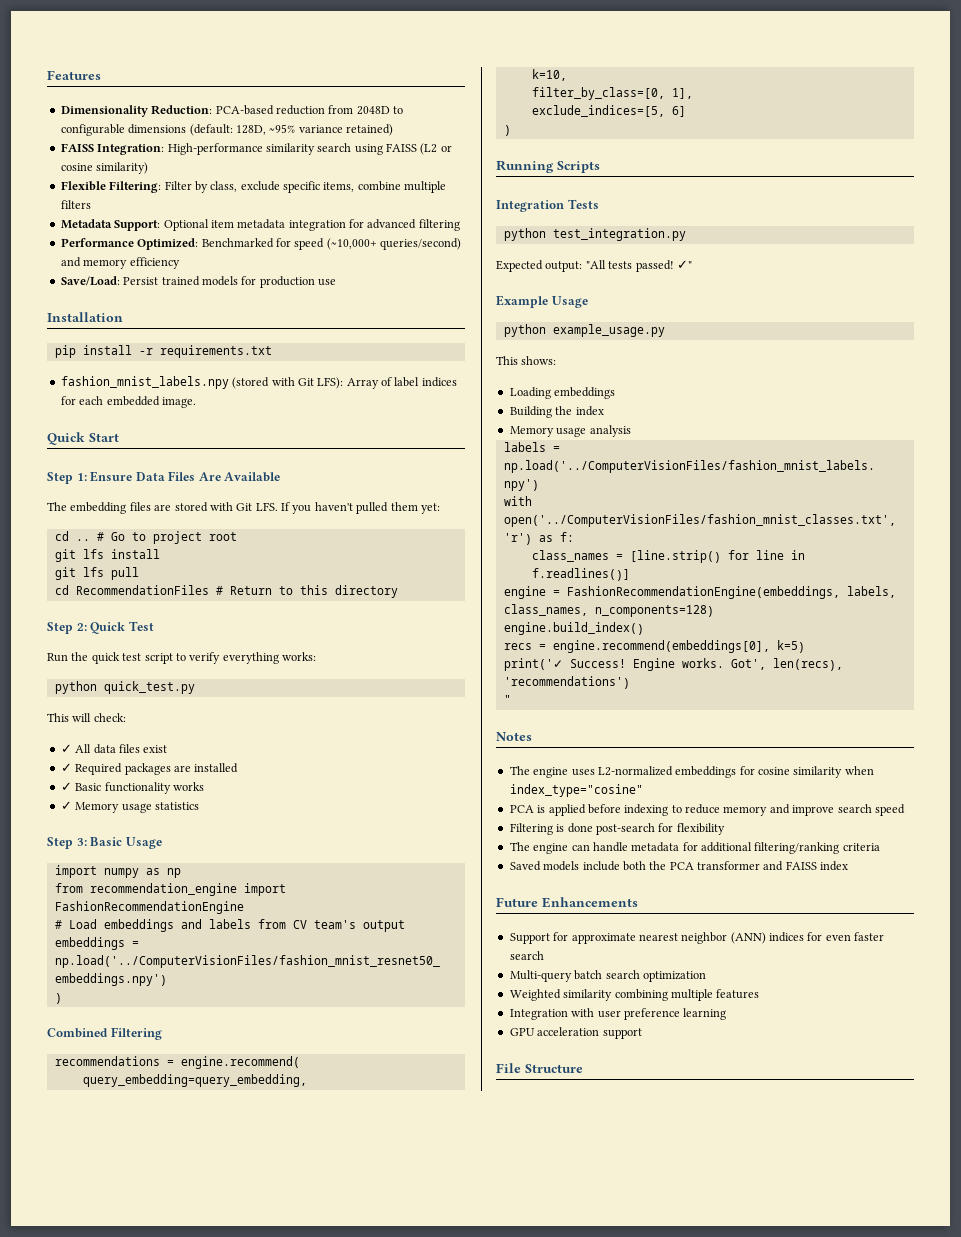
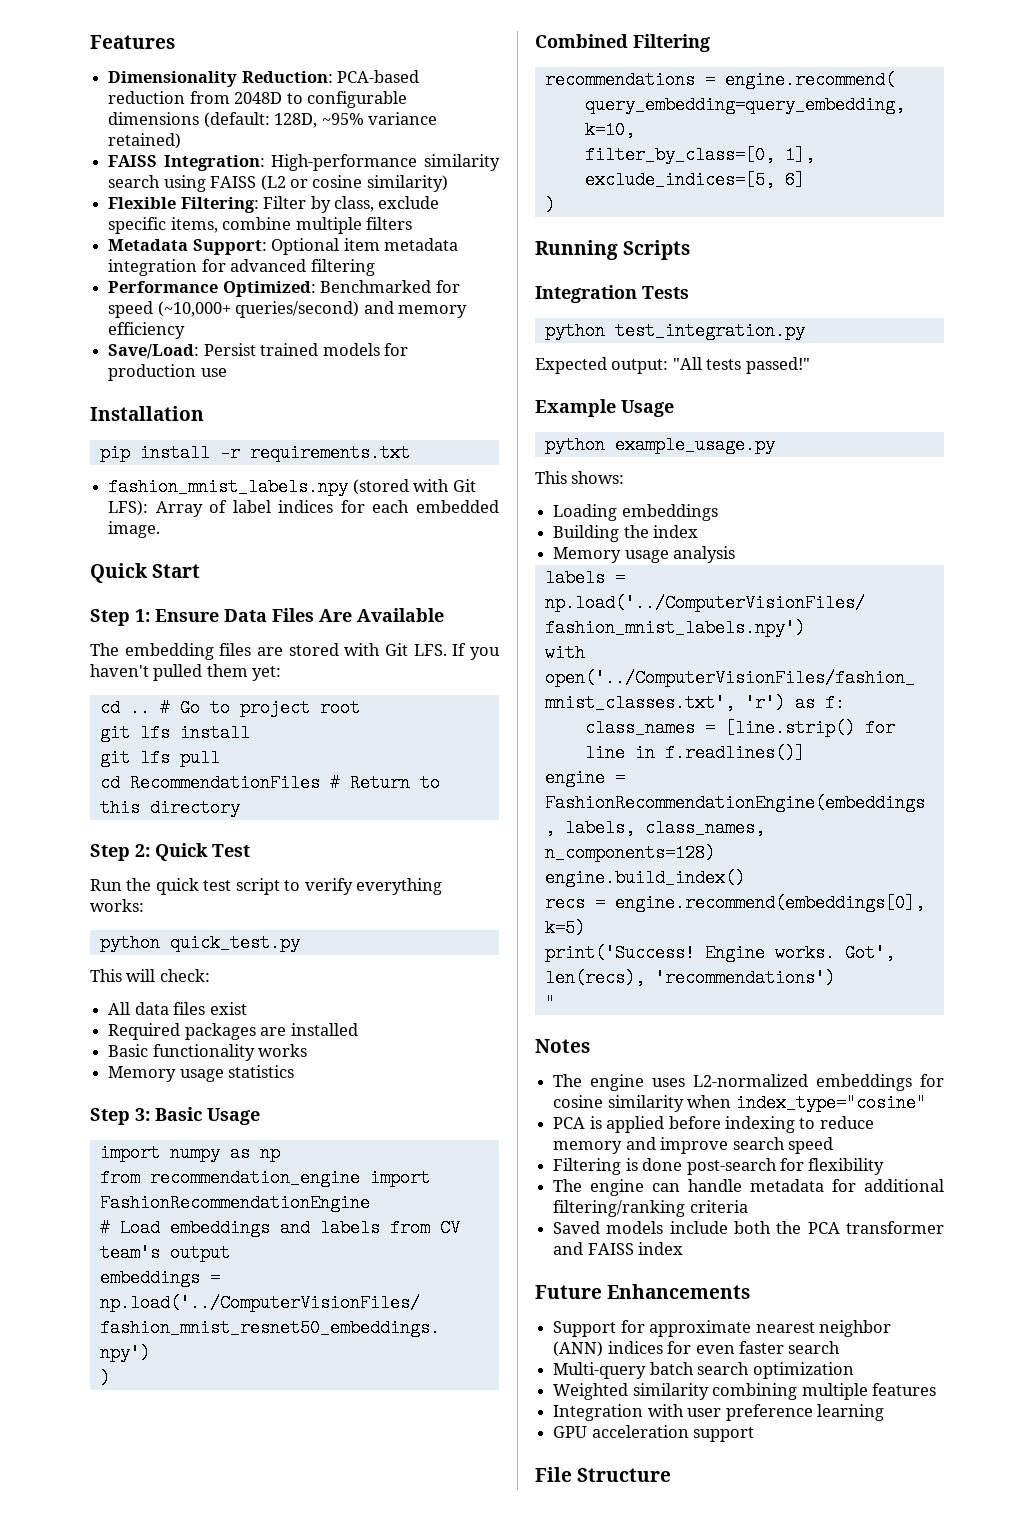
[60,744,72,753] ✓ -> (210, 975) none
[60,763,72,772] ✓ -> (247, 1008) none
[60,782,72,791] ✓ -> (358, 1029) none
[60,801,72,810] ✓ -> (308, 1050) none
[635,260,692,272] passed! ✓" -> [745,357,810,374] passed!"
[503,658,626,671] print('✓ Success! -> [544,944,695,962] print('Success!

